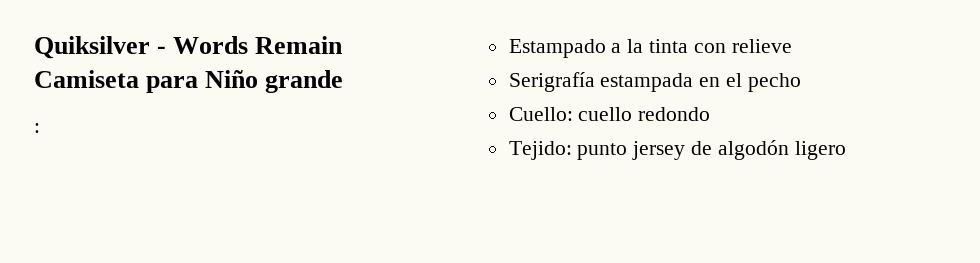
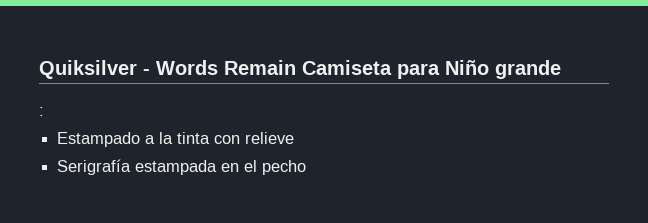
[508,107,711,121] [508,140,846,160] // Cuello: cuello redondo // Tejido: punto jersey de algodón ligero -> (307, 167) none

